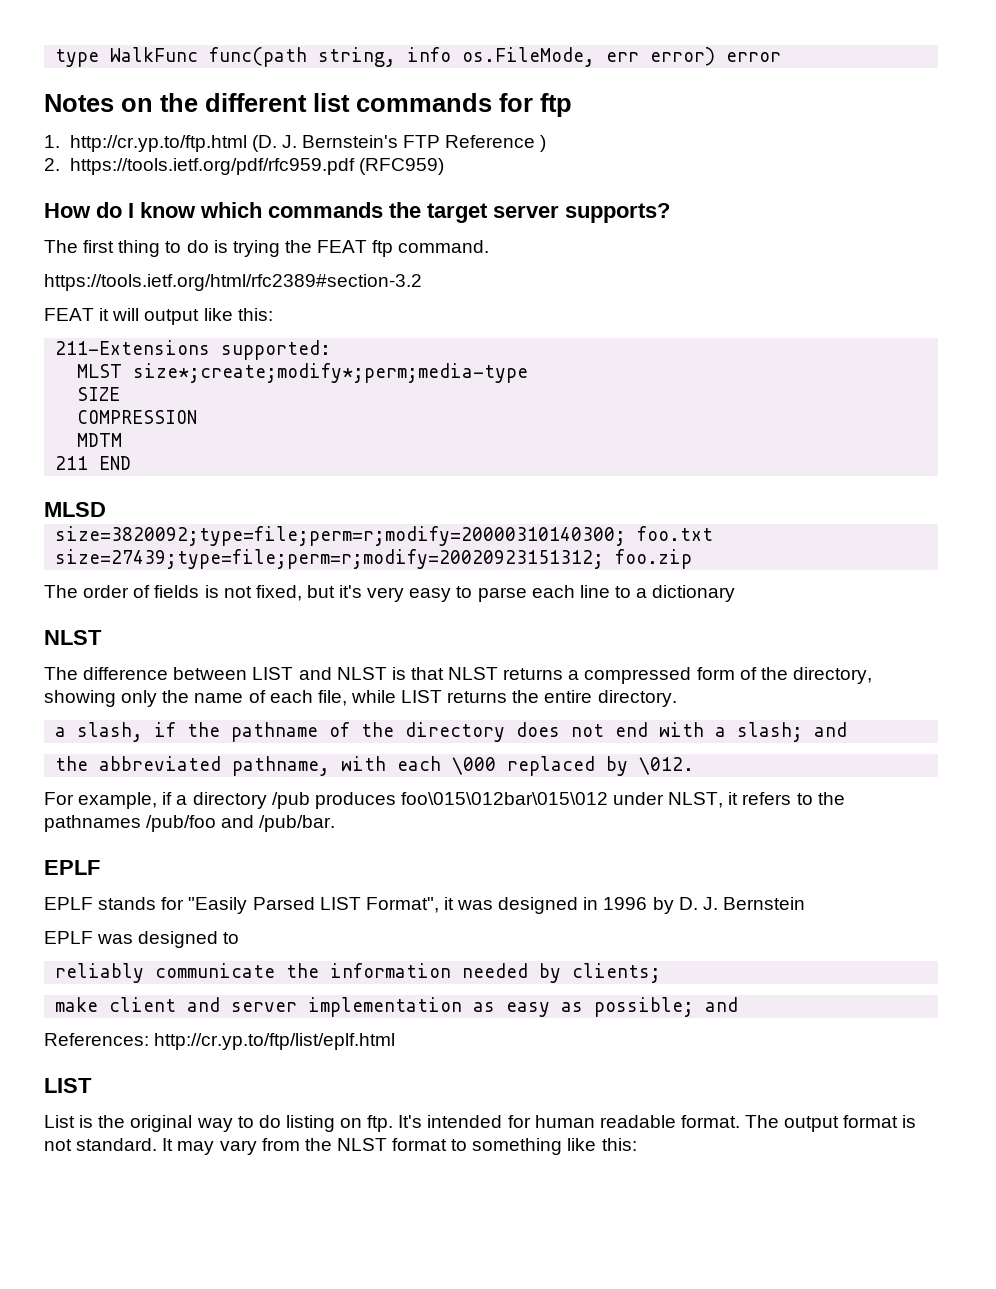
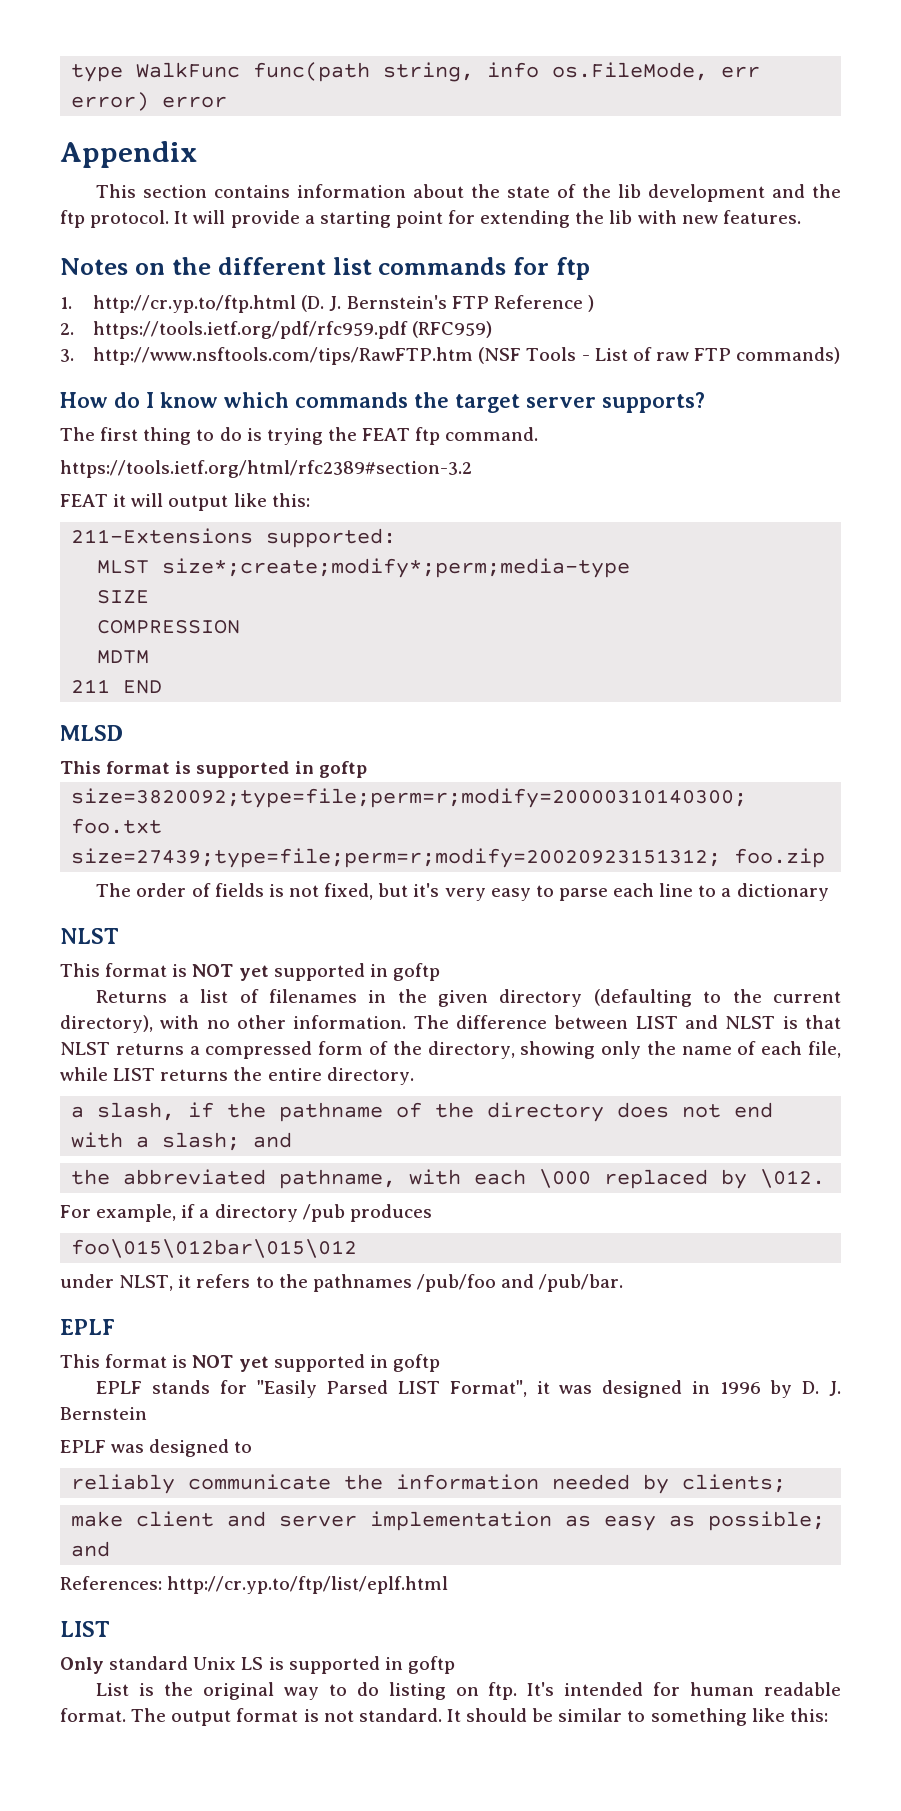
(782, 57) none -> [60,141,197,168] [96,184,842,202] [60,210,801,228] // Appendix // This section contains information about the state of the lib development and the ftp protocol. It will provide a starting point for extending the lib with new features.
(444, 166) none -> [60,347,841,365] // 3. http://www.nsftools.com/tips/RawFTP.htm (NSF Tools - List of raw FTP commands)
(106, 509) none -> [60,761,367,778] // This format is supported in goftp
(102, 637) none -> [60,963,440,981] [96,989,841,1007] [60,1015,407,1033] This format is NOT yet supported in goftp // Returns a list of filenames in the given directory (defaulting to the current directory), with no other information.
(396, 800) none -> (432, 1213) //
(608, 798) none -> (358, 1248) //
(100, 867) none -> [60,1354,440,1372] // This format is NOT yet supported in goftp
(92, 1085) none -> [60,1656,455,1674] // Only standard Unix LS is supported in goftp
[177,1138,448,1155] may vary from the NLST format -> [466,1708,623,1722] should be similar

